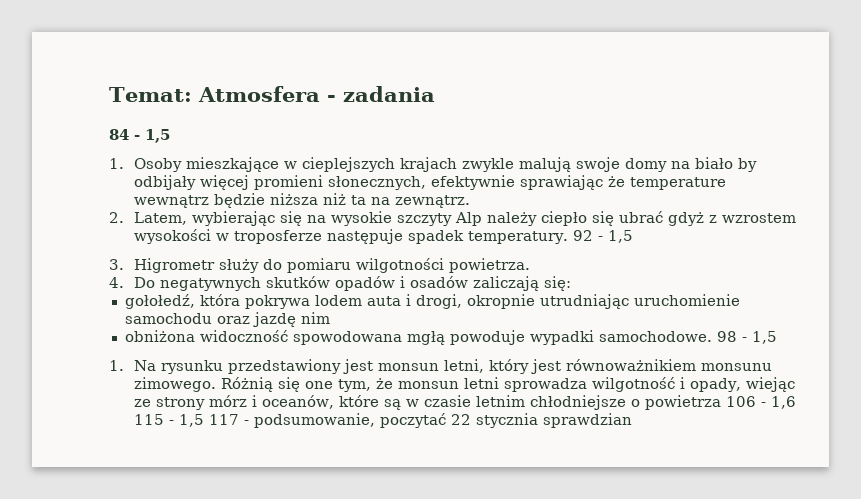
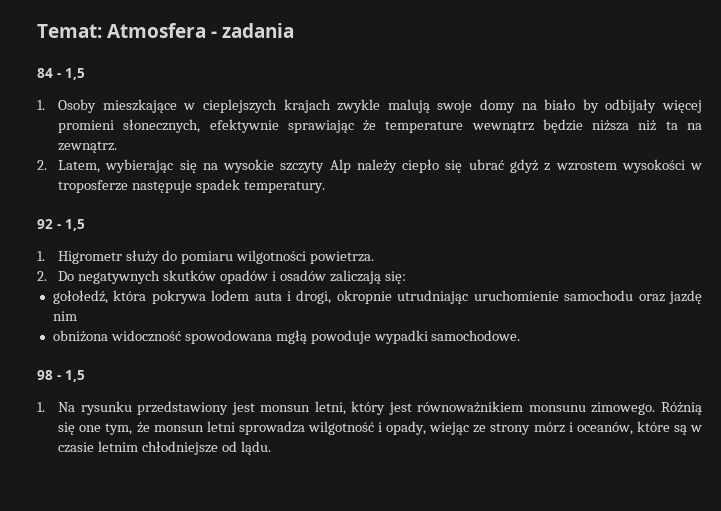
(569, 237) none -> (325, 187) //
[109,259,124,270] 3. -> [37,251,45,261] 1.
[109,277,124,288] 4. -> [37,271,47,281] 2.
(712, 336) none -> (521, 335) //
[631,395,797,410] [134,413,633,428] o powietrza 106 - 1,6 115 - 1,5 117 - podsumowanie, poczytać 22 stycznia sprawdzian -> [221,441,271,455] od lądu.

